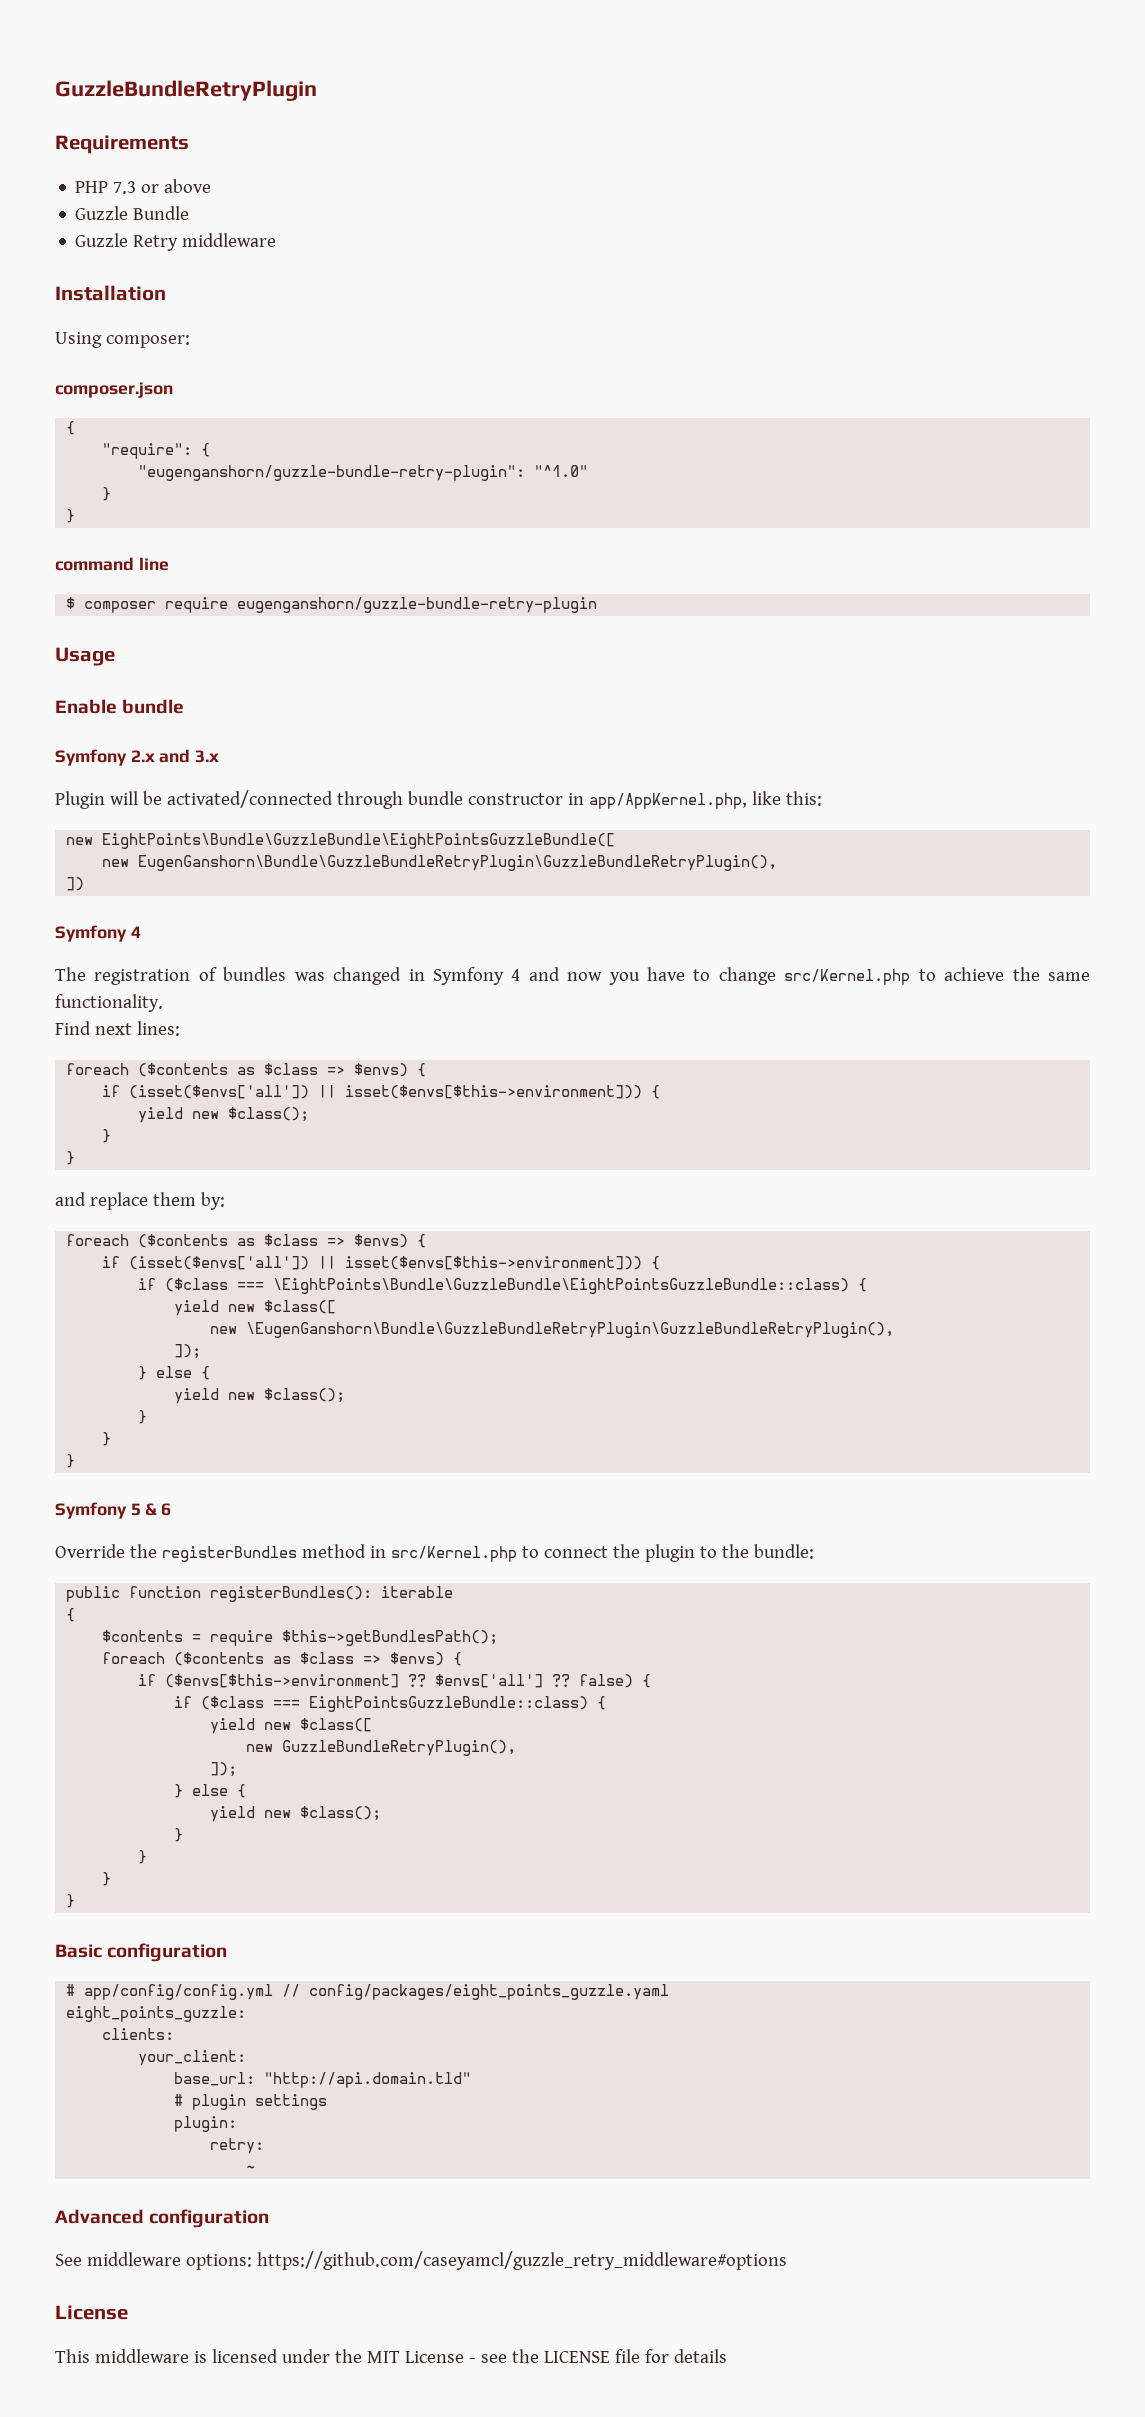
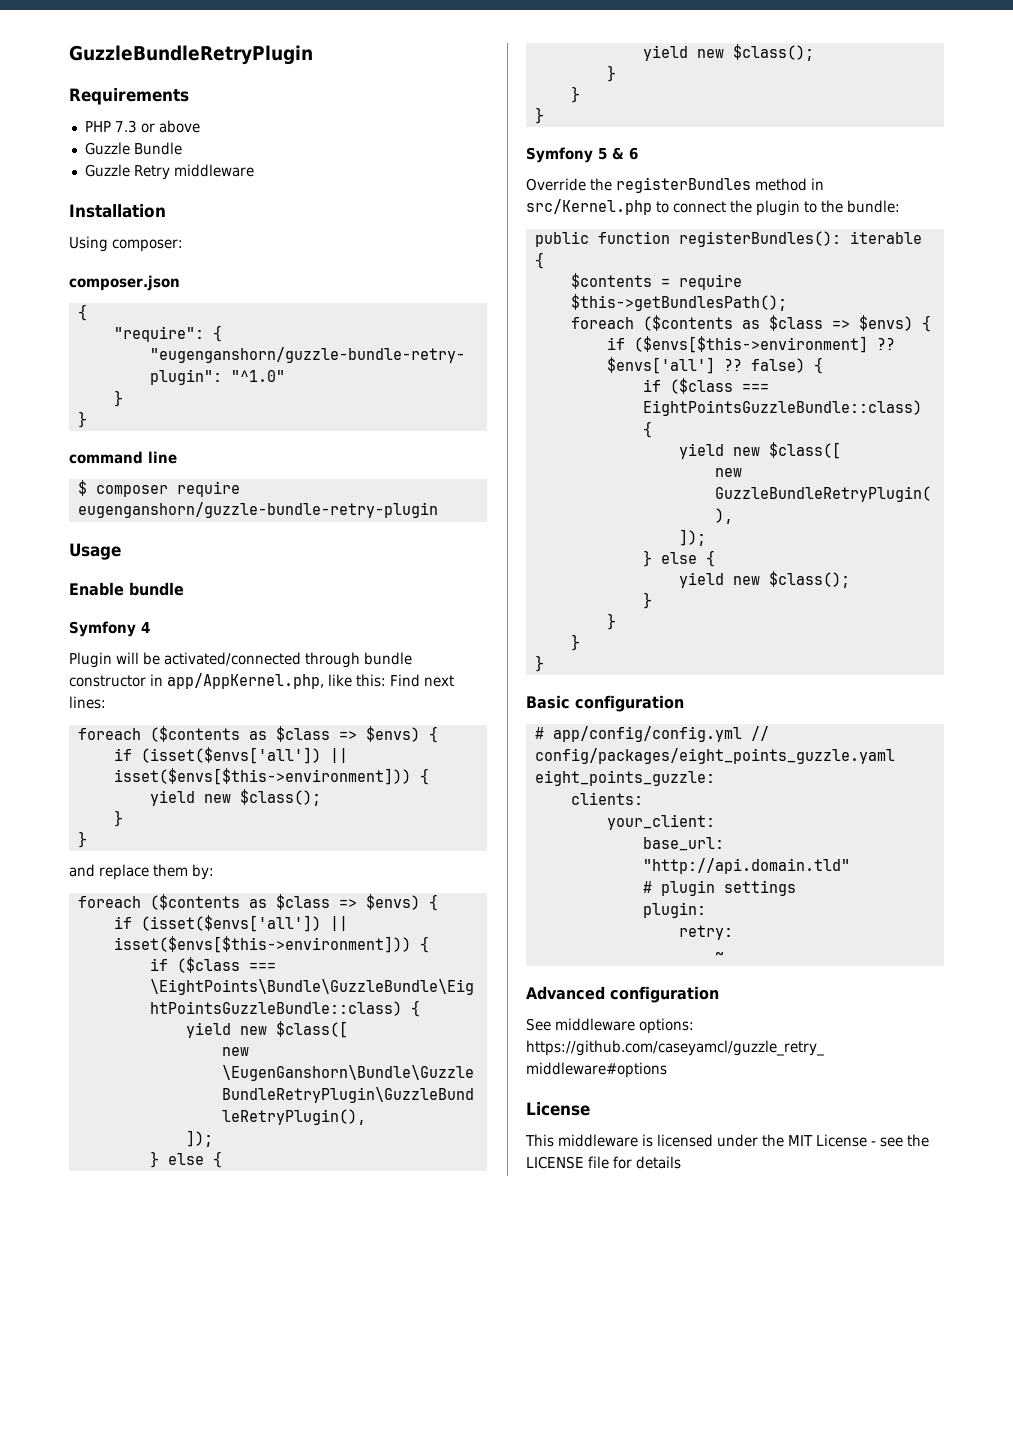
[130,749,220,763] 2.x and 3.x -> [141,622,150,633] 4
[66,833,616,849] [102,855,778,871] [66,877,85,891] [55,925,141,942] [55,967,1091,985] [55,994,163,1012] // new EightPoints\Bundle\GuzzleBundle\EightPointsGuzzleBundle([ // new EugenGanshorn\Bundle\GuzzleBundleRetryPlugin\GuzzleBundleRetryPlugin(), // ]) // Symfony 4 // The registration of bundles was changed in Symfony 4 and now you have to change src/Kernel.php to achieve the same functionality. // -> (386, 680) none

